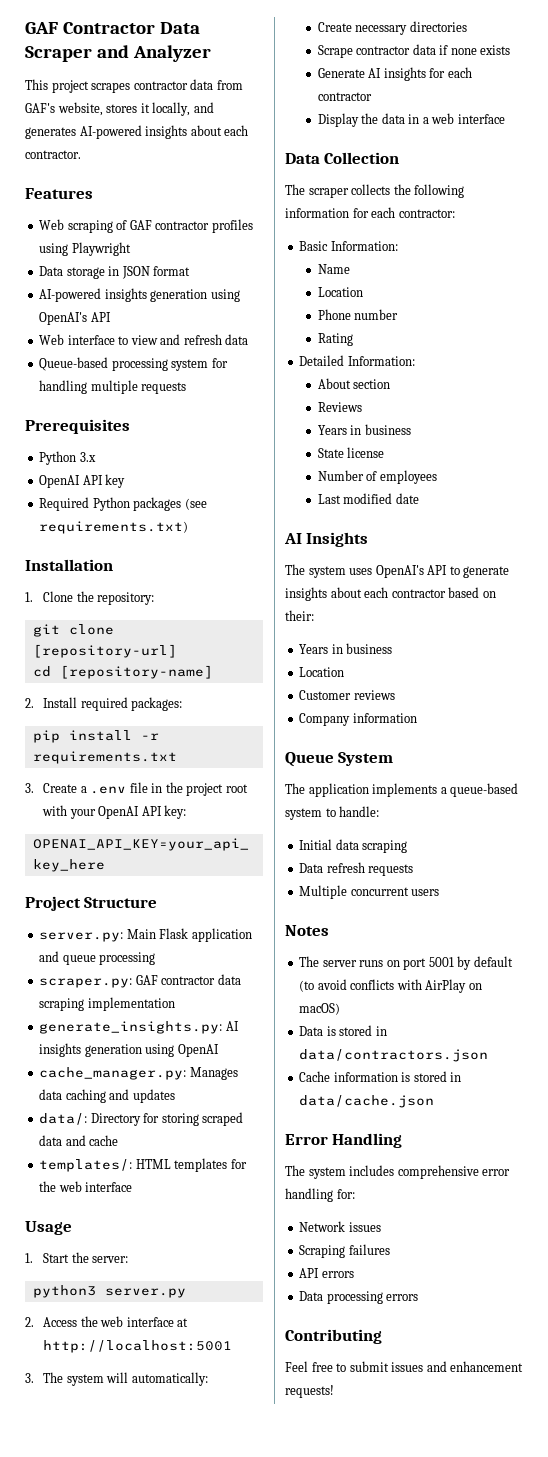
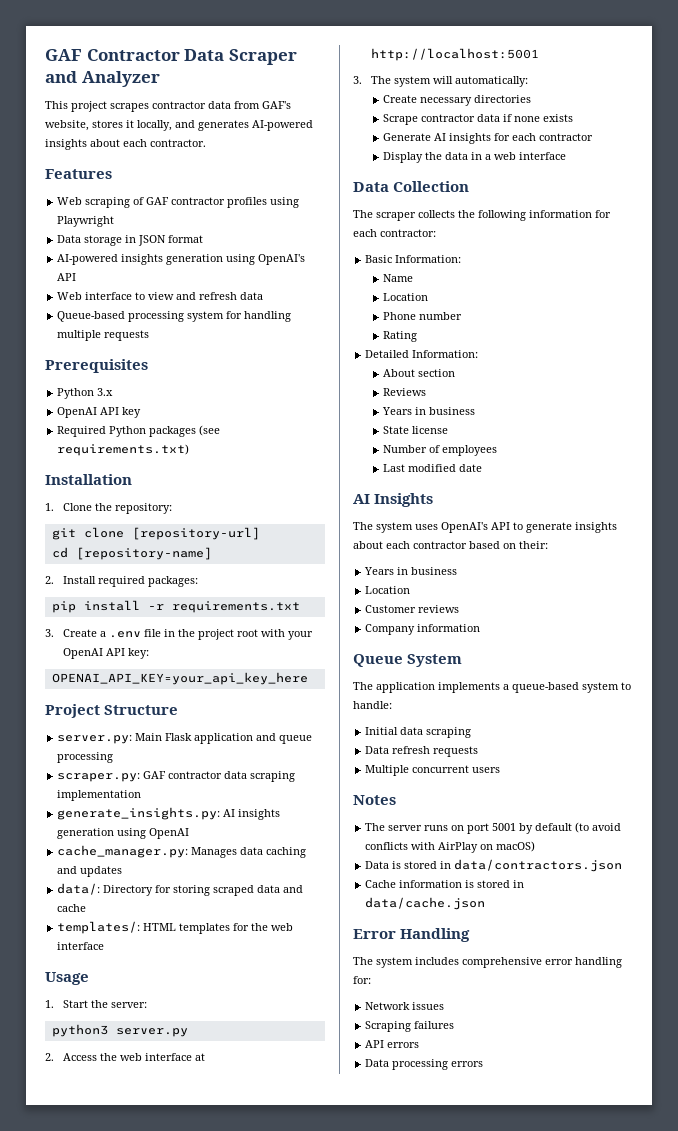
[285,1329,382,1344] [285,1361,524,1372] [285,1385,334,1398] // Contributing // Feel free to submit issues and enhancement requests! -> (484, 1064) none

